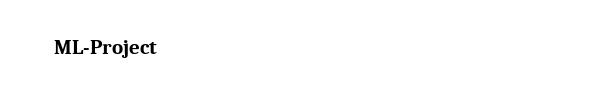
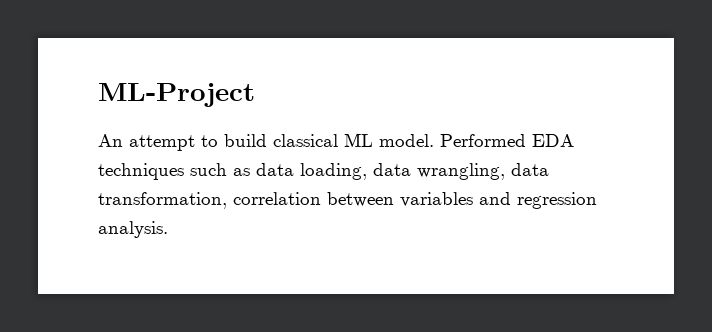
(157, 49) none -> [98,133,574,151] [98,163,549,180] [98,192,597,209] [98,221,168,238] // An attempt to build classical ML model. Performed EDA techniques such as data loading, data wrangling, data transformation, correlation between variables and regression analysis.

